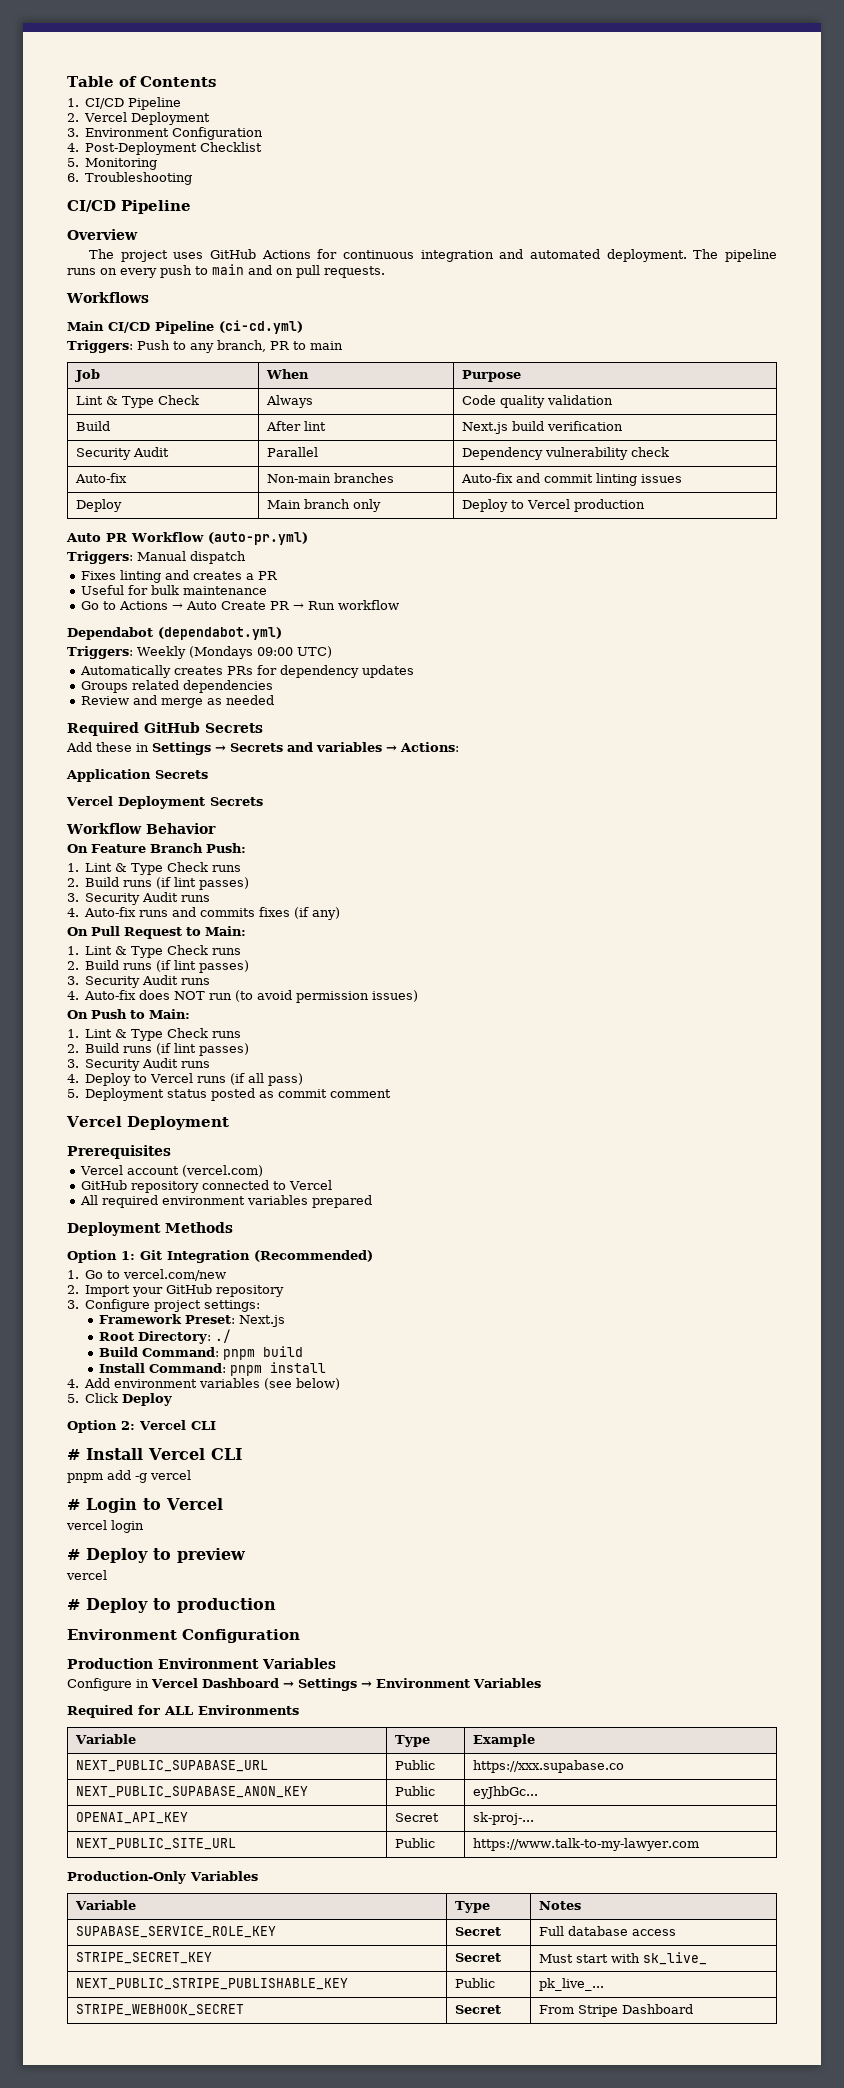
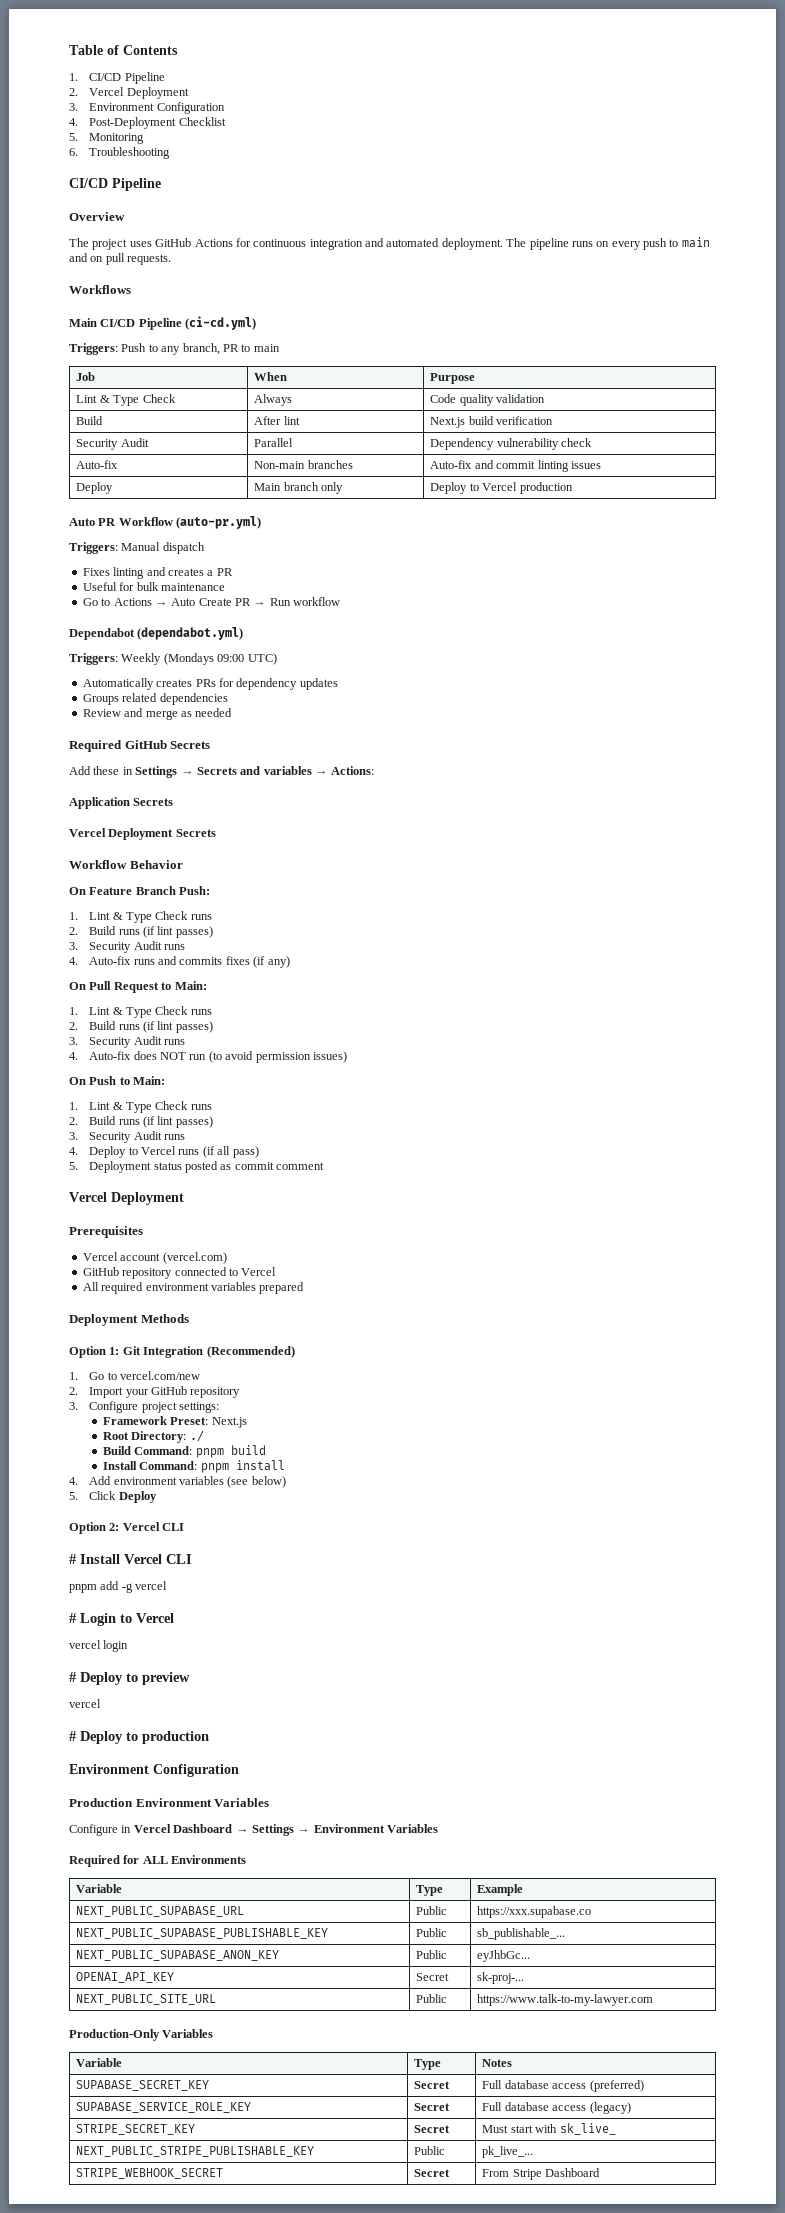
(624, 1766) none -> [76,1928,329,1939] [416,1928,448,1937] [477,1928,566,1940] // NEXT_PUBLIC_SUPABASE_PUBLISHABLE_KEY | Public | sb_publishable_...
(581, 1905) none -> [76,2080,210,2091] [414,2081,451,2089] [482,2080,644,2092] // SUPABASE_SECRET_KEY | Secret | Full database access (preferred)
(676, 1932) none -> [589,2102,631,2114] (legacy)

